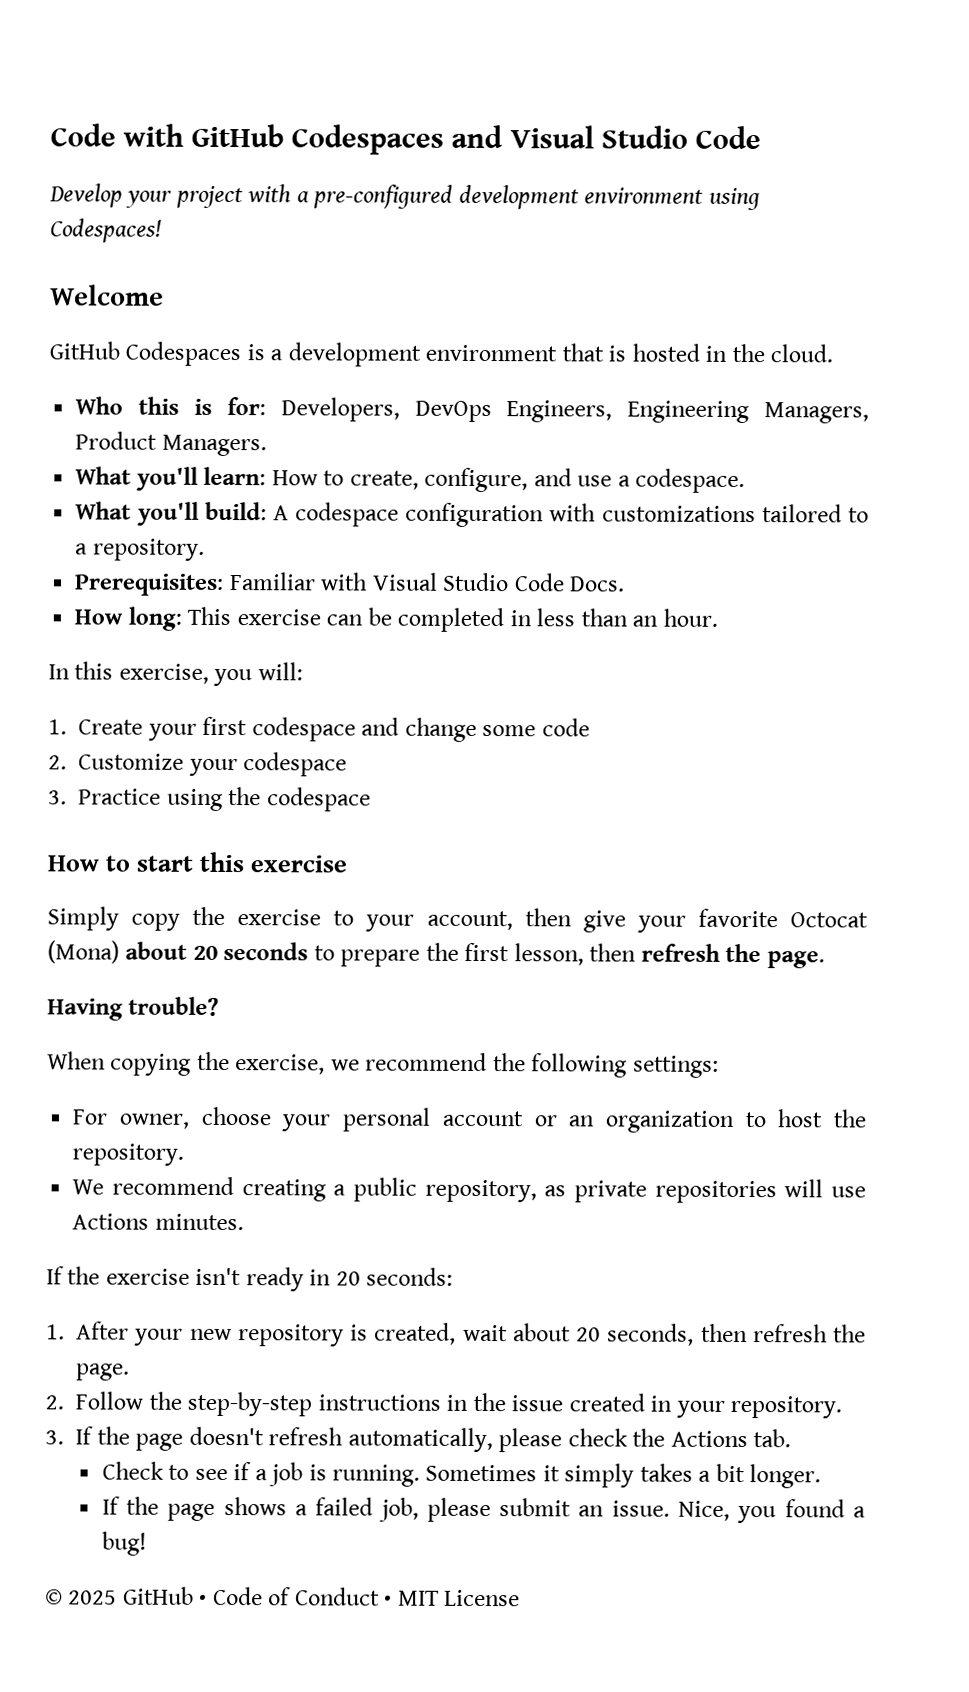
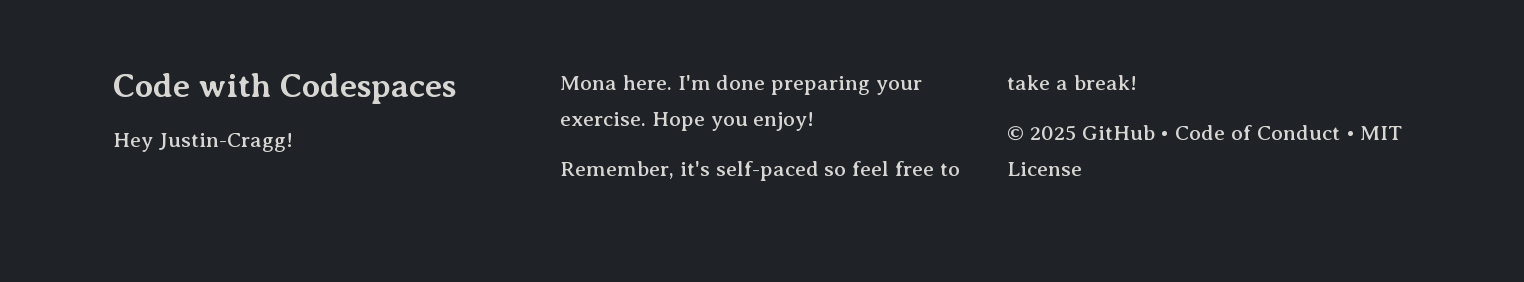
[191,123,761,155] [49,183,760,211] [50,218,162,243] [50,284,164,306] [49,341,834,367] [75,396,869,424] [75,431,267,457] [75,466,746,493] [75,501,869,528] [75,538,205,561] [74,572,626,596] [74,606,718,633] [48,661,303,687] [48,716,590,742] [48,752,348,777] [48,787,371,812] [47,851,348,873] [47,906,868,933] [47,940,825,969] [47,996,220,1021] [47,1051,719,1078] [72,1106,867,1133] [72,1143,185,1166] [72,1176,866,1204] [72,1213,244,1231] [46,1266,454,1292] [46,1321,866,1347] [75,1363,131,1381] [45,1391,843,1419] [45,1426,792,1453] [101,1461,822,1489] [101,1496,866,1524] [101,1531,147,1556] GitHub Codespaces and Visual Studio Code // Develop your project with a pre-configured development environment using Codespaces! // Welcome // GitHub Codespaces is a development environment that is hosted in the cloud. // Who this is for: Developers, DevOps Engineers, Engineering Managers, Product Managers. // What you'll learn: How to create, configure, and use a codespace. // What you'll build: A codespace configuration with customizations tailored to a repository. // Prerequisites: Familiar with Visual Studio Code Docs. // How long: This exercise can be completed in less than an hour. // In this exercise, you will: // 1. Create your first codespace and change some code // 2. Customize your codespace // 3. Practice using the codespace // How to start this exercise // Simply copy the exercise to your account, then give your favorite Octocat (Mona) about 20 seconds to prepare the first lesson, then refresh the page. // Having trouble? // When copying the exercise, we recommend the following settings: // For owner, choose your personal account or an organization to host the repository. // We recommend creating a public repository, as private repositories will use Actions minutes. // If the exercise isn't ready in 20 seconds: // 1. After your new repository is created, wait about 20 seconds, then refresh the page. // 2. Follow the step-by-step instructions in the issue created in your repository. // 3. If the page doesn't refresh automatically, please check the Actions tab. // Check to see if a job is running. Sometimes it simply takes a bit longer. // If the page shows a failed job, please submit an issue. Nice, you found a bug! -> [280,73,457,104] [113,133,293,152] [560,75,923,95] [560,112,815,131] [560,161,960,181] [1007,75,1137,90] Codespaces // Hey Justin-Cragg! // Mona here. I'm done preparing your exercise. Hope you enjoy! // Remember, it's self-paced so feel free to take a break!

